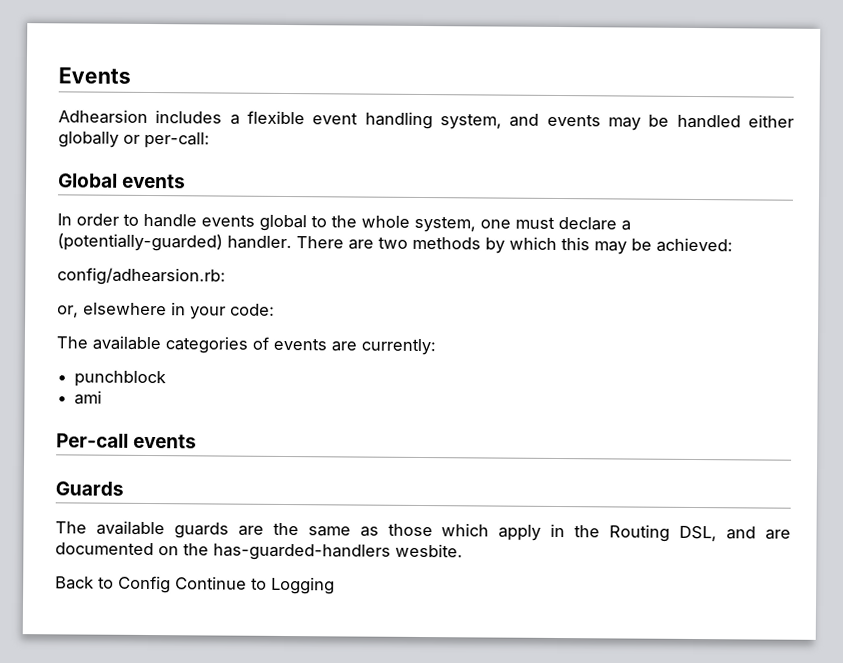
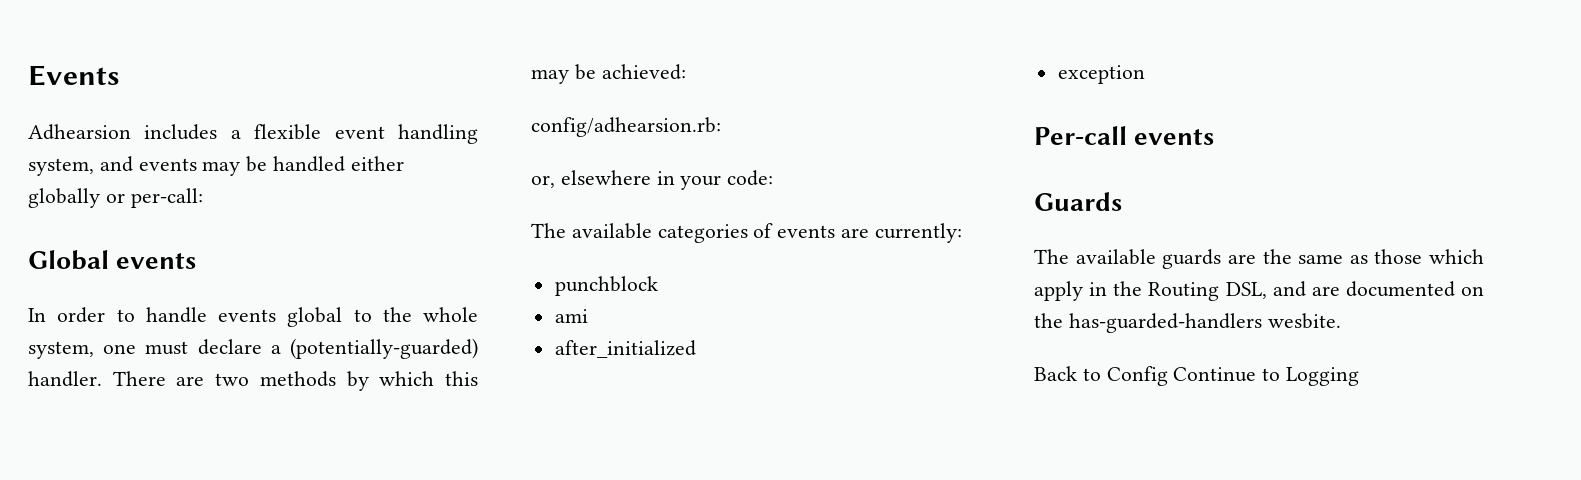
(103, 397) none -> [554,340,696,358] [1057,65,1145,84] // after_initialized // exception

